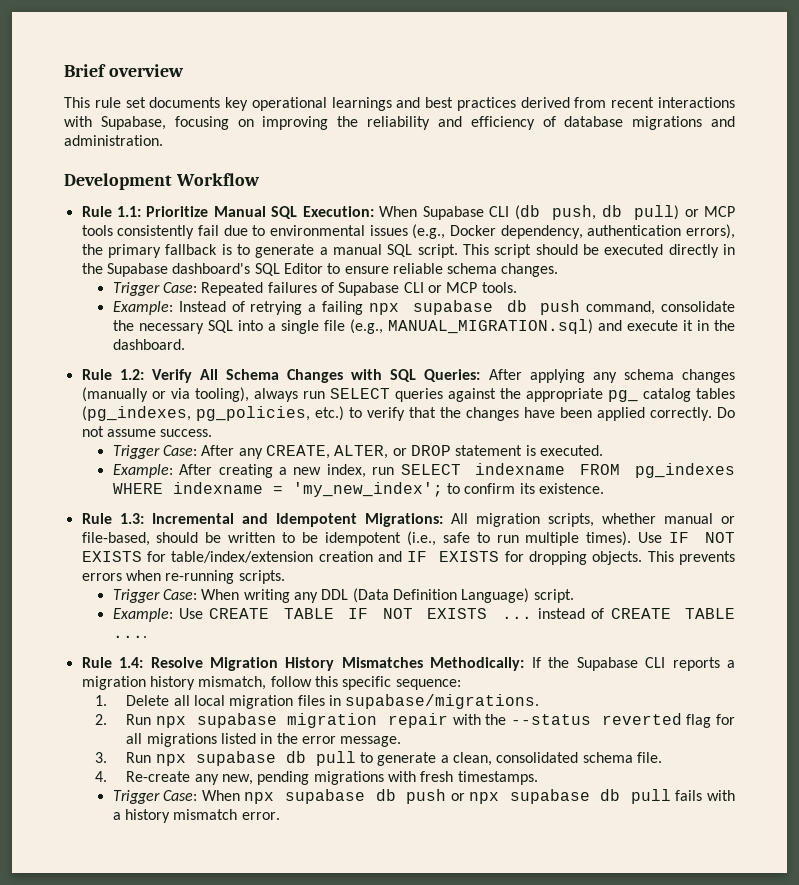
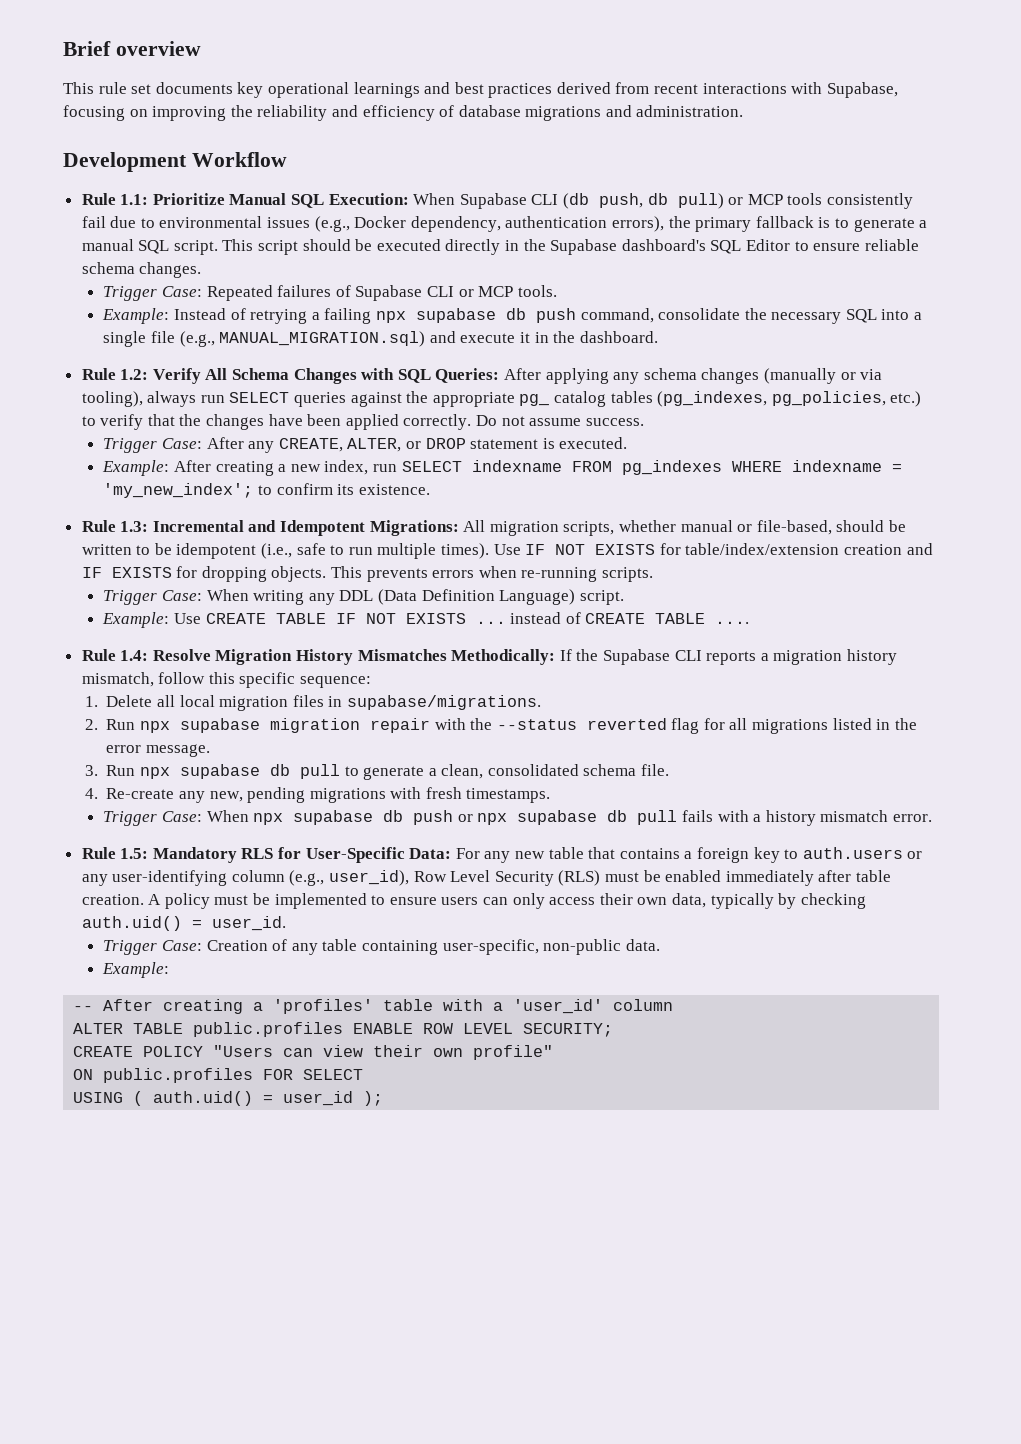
(280, 816) none -> [81,847,923,863] [81,870,891,886] [81,893,866,909] [81,916,286,931] [103,939,660,955] [102,962,170,978] [73,999,674,1014] [73,1022,614,1037] [73,1045,554,1060] [73,1068,364,1083] [73,1091,384,1106] // Rule 1.5: Mandatory RLS for User-Specific Data: For any new table that contains a foreign key to auth.users or any user-identifying column (e.g., user_id), Row Level Security (RLS) must be enabled immediately after table creation. A policy must be implemented to ensure users can only access their own data, typically by checking auth.uid() = user_id. // Trigger Case: Creation of any table containing user-specific, non-public data. // Example: // -- After creating a 'profiles' table with a 'user_id' column // ALTER TABLE public.profiles ENABLE ROW LEVEL SECURITY; // CREATE POLICY "Users can view their own profile" // ON public.profiles FOR SELECT // USING ( auth.uid() = user_id );

